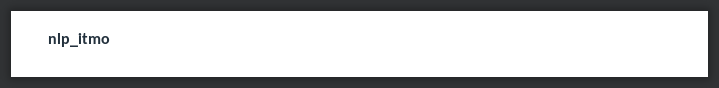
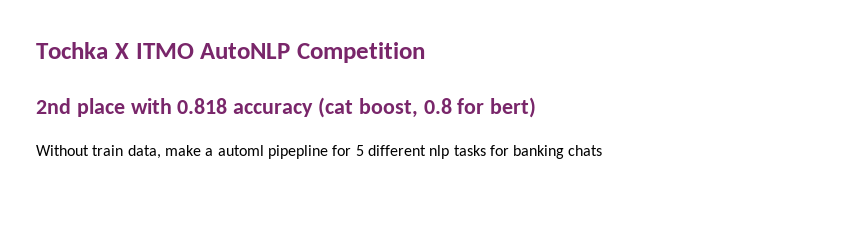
[48,33,110,47] nlp_itmo -> [36,42,425,63] [36,97,537,118] [36,145,603,159] Tochka X ITMO AutoNLP Competition // 2nd place with 0.818 accuracy (cat boost, 0.8 for bert) // Without train data, make a automl pipepline for 5 different nlp tasks for banking chats

